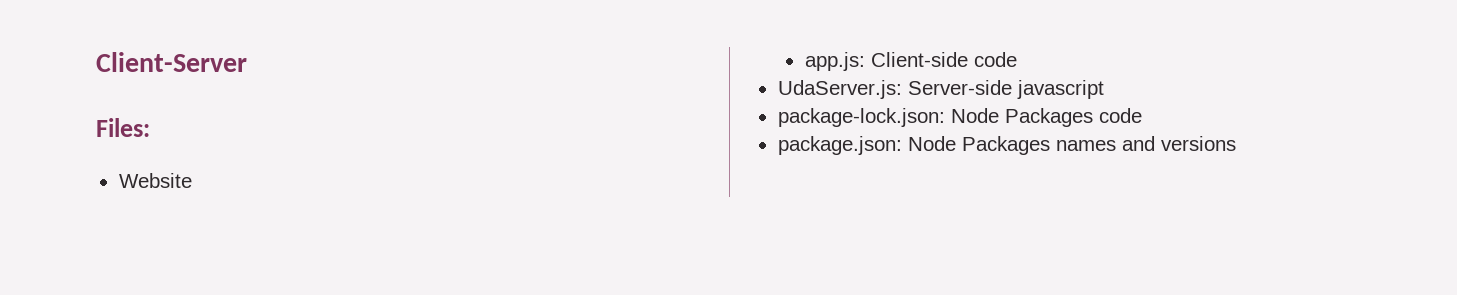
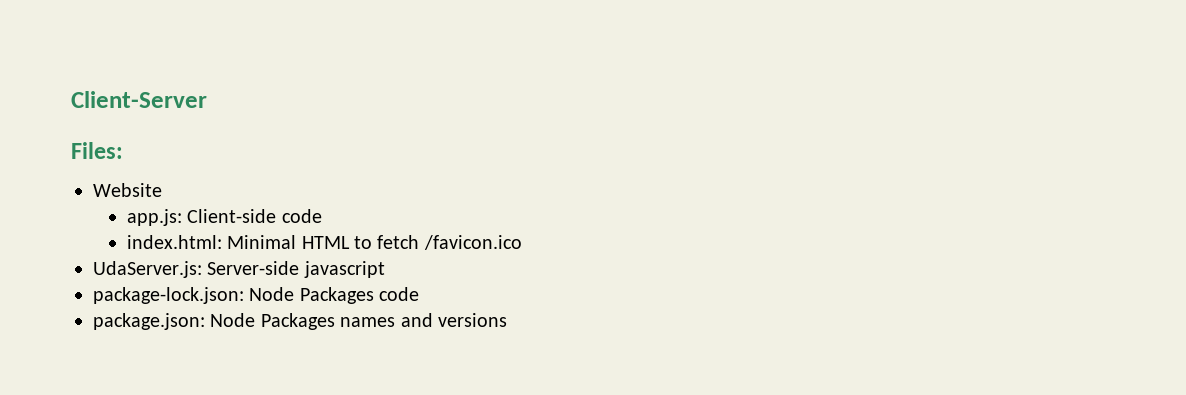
(1017, 59) none -> [126,235,522,250] // index.html: Minimal HTML to fetch /favicon.ico

